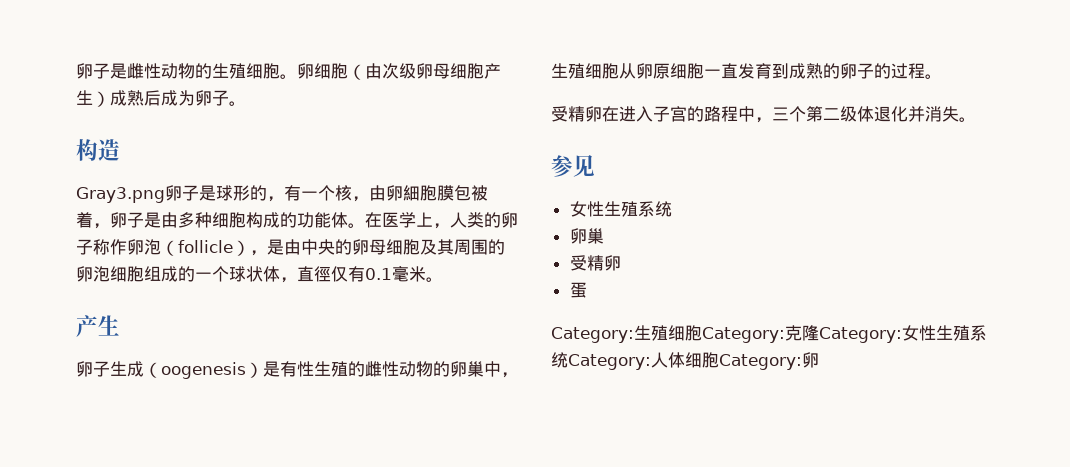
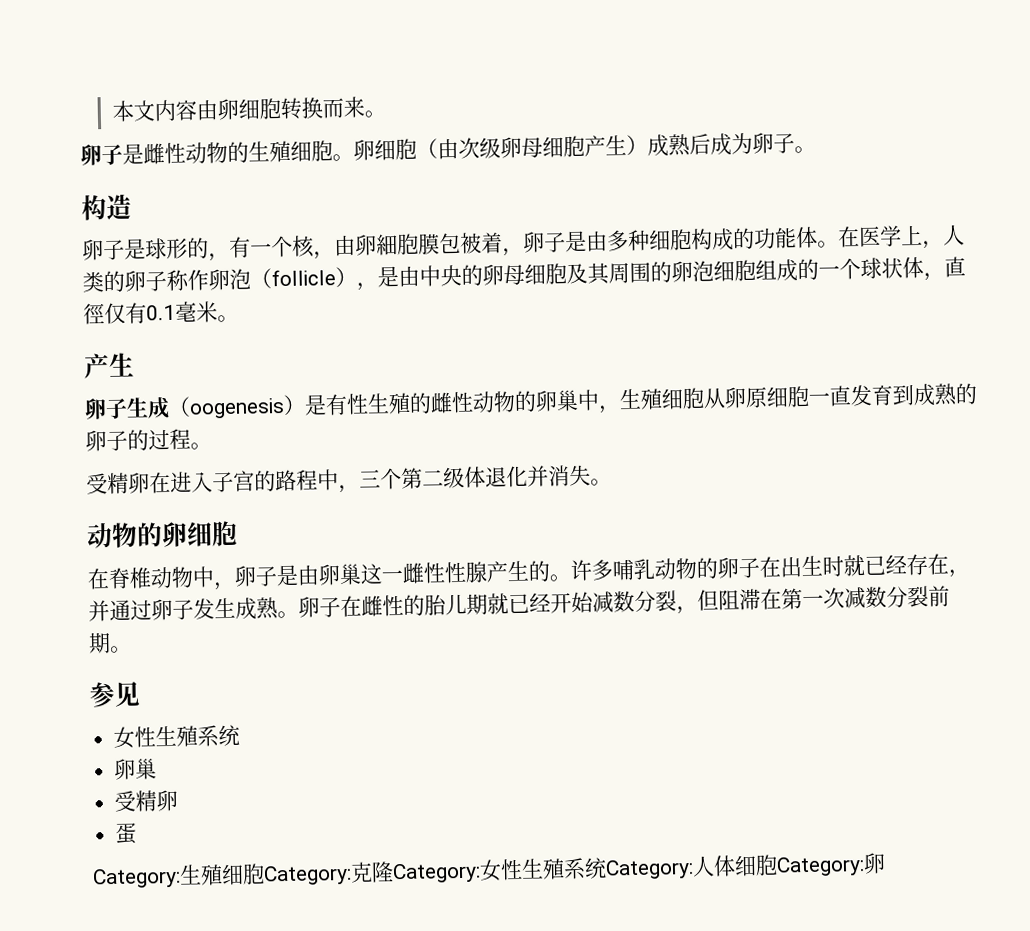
(76, 71) none -> [111,96,386,122] 本文内容由卵细胞转换而来。 //
[76,187,165,203] Gray3.png -> (132, 207) none
(976, 119) none -> [86,520,238,549] [87,553,970,591] [88,585,950,622] [88,632,132,654] // 动物的卵细胞 // 在脊椎动物中，卵子是由卵巢这一雌性性腺产生的。许多哺乳动物的卵子在出生时就已经存在，并通过卵子发生成熟。卵子在雌性的胎儿期就已经开始减数分裂，但阻滞在第一次减数分裂前期。

